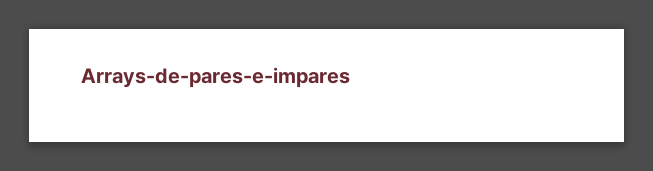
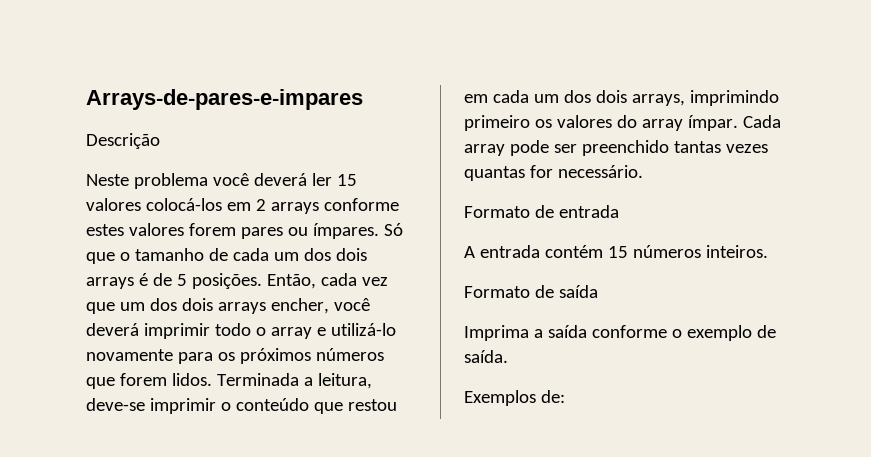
(350, 77) none -> [86,133,160,149] [86,173,357,189] [86,198,399,214] [86,223,403,239] [86,248,367,264] [86,273,388,289] [86,298,370,314] [86,323,396,339] [86,348,384,364] [86,373,372,389] [86,398,397,414] [464,90,779,106] [464,115,781,131] [464,140,768,156] [464,165,643,181] [464,205,619,218] [464,245,768,258] [464,285,598,298] [464,325,776,341] [464,350,508,363] [464,390,565,406] // Descrição // Neste problema você deverá ler 15 valores colocá-los em 2 arrays conforme estes valores forem pares ou ímpares. Só que o tamanho de cada um dos dois arrays é de 5 posições. Então, cada vez que um dos dois arrays encher, você deverá imprimir todo o array e utilizá-lo novamente para os próximos números que forem lidos. Terminada a leitura, deve-se imprimir o conteúdo que restou em cada um dos dois arrays, imprimindo primeiro os valores do array ímpar. Cada array pode ser preenchido tantas vezes quantas for necessário. // Formato de entrada // A entrada contém 15 números inteiros. // Formato de saída // Imprima a saída conforme o exemplo de saída. // Exemplos de:

